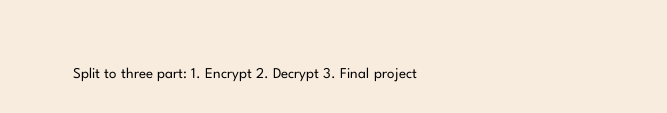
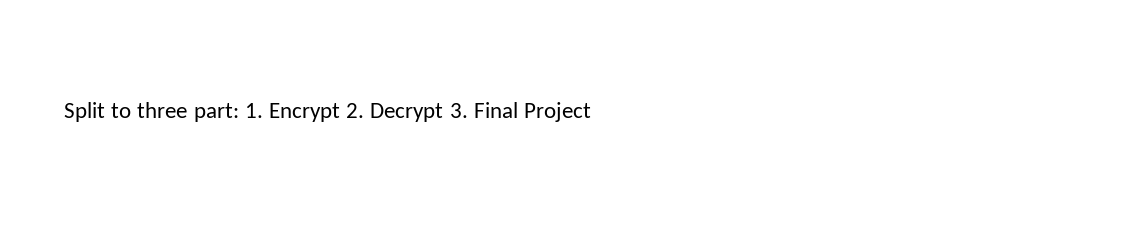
[373,68,417,82] project -> [524,102,592,122] Project

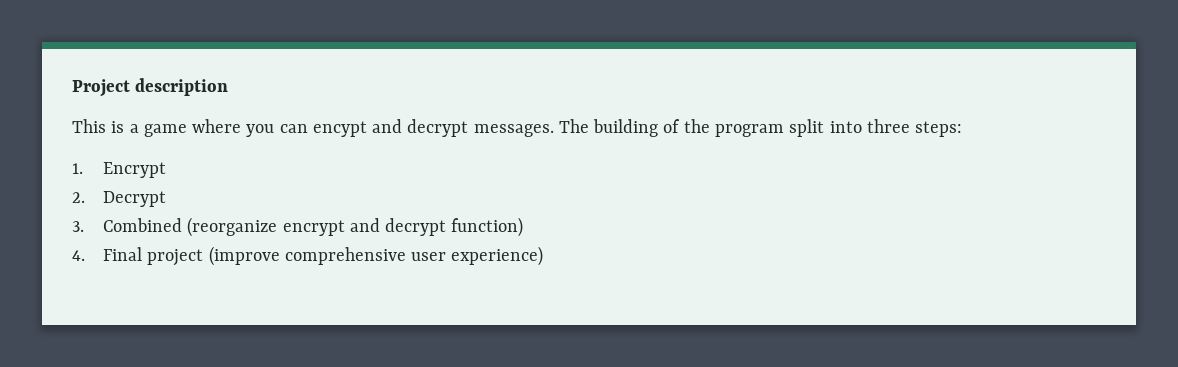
[64,102,239,122] Split to three part: -> [72,78,229,97] [72,119,963,137] Project description // This is a game where you can encypt and decrypt messages. The building of the program split into three steps: //
(341, 112) none -> (167, 170) //
[449,102,592,122] 3. Final Project -> [72,217,524,237] [72,246,544,266] // 3. Combined (reorganize encrypt and decrypt function) // 4. Final project (improve comprehensive user experience)

